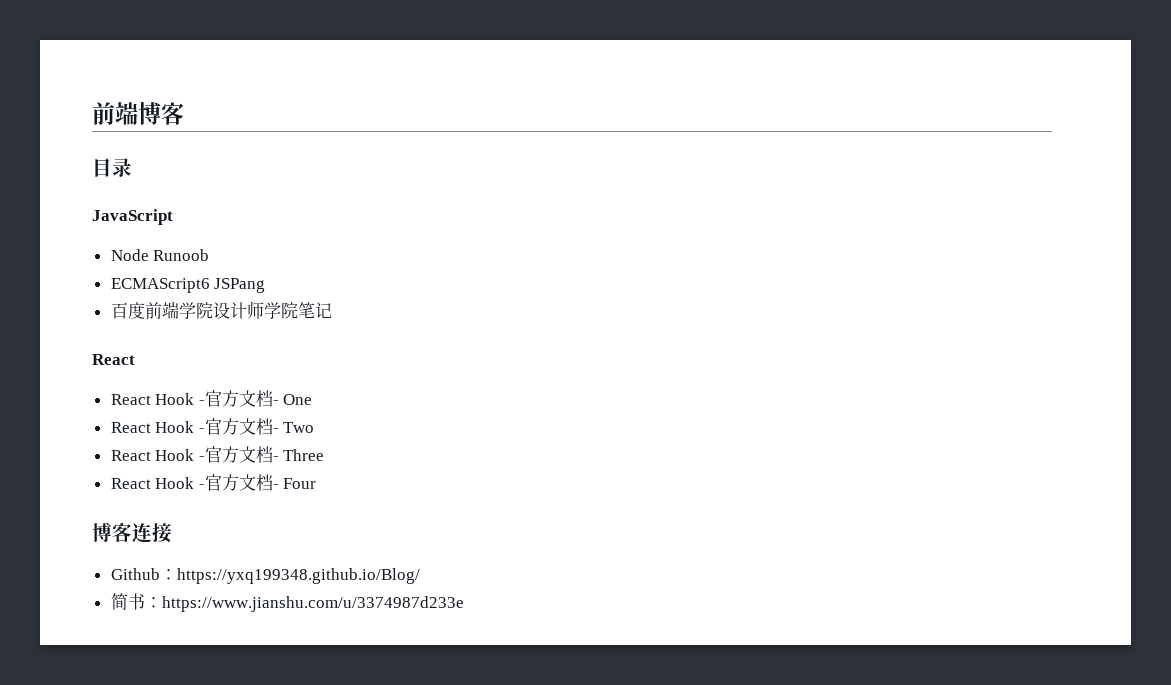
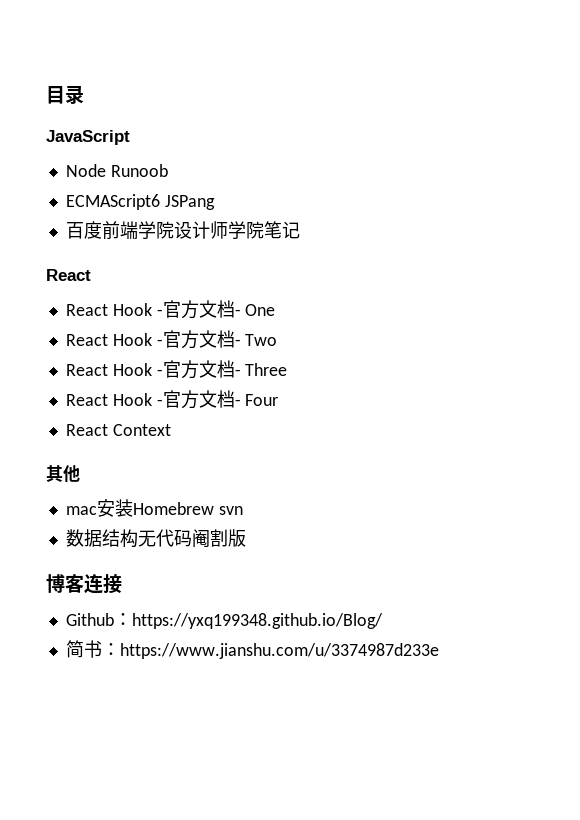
[92,102,184,125] 前端博客 // -> (46, 95) none
(317, 483) none -> [65,424,171,436] [46,465,80,483] [65,499,243,517] [65,529,246,548] // React Context // 其他 // mac安装Homebrew svn // 数据结构无代码阉割版

